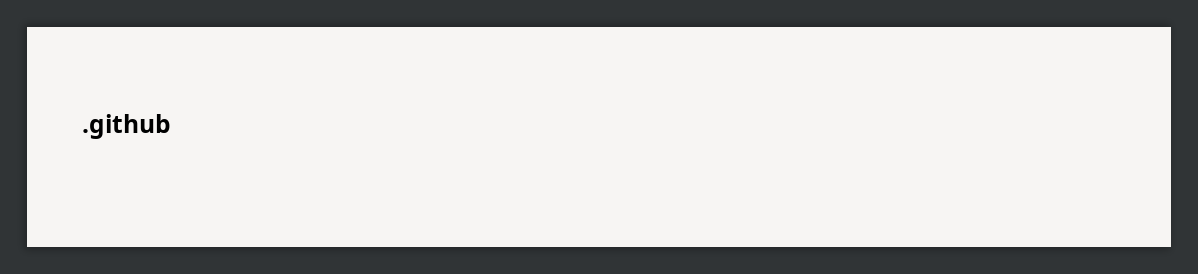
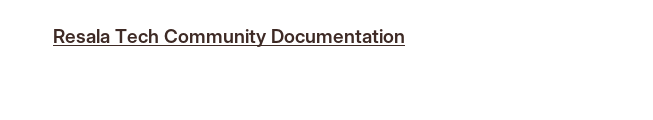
[82,114,171,139] .github -> [53,29,406,47] Resala Tech Community Documentation

